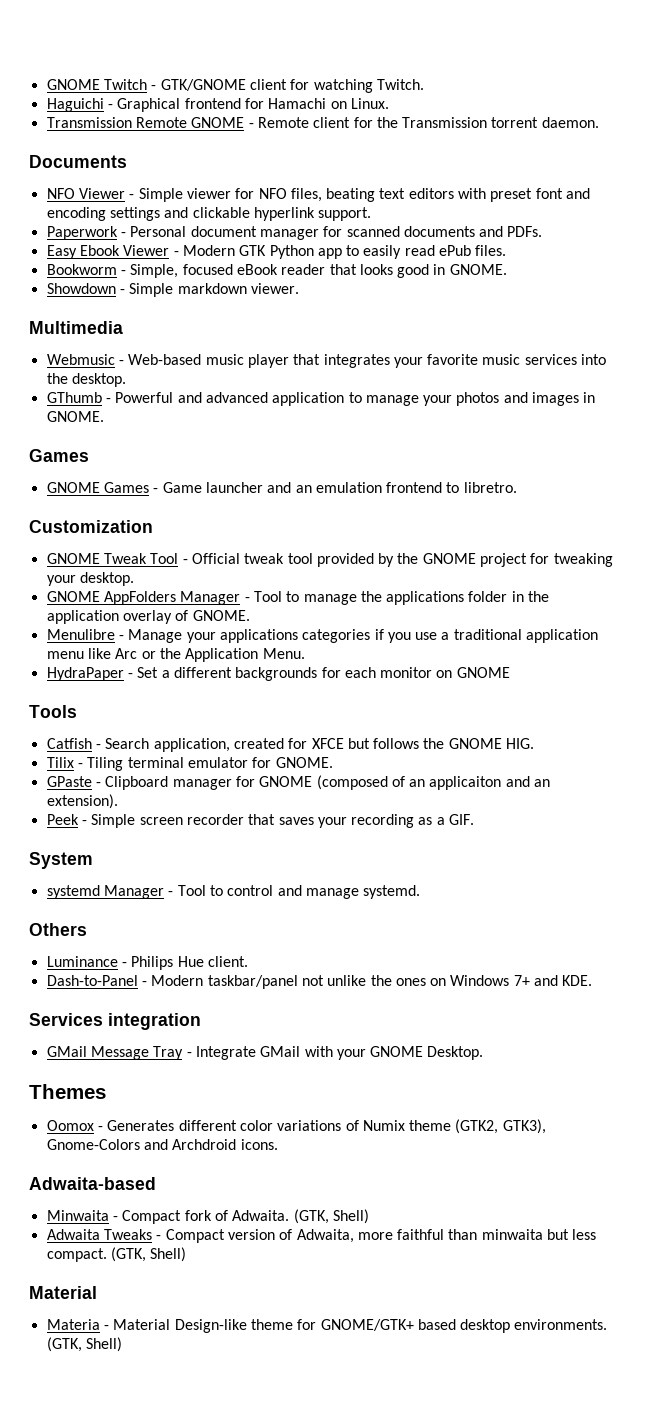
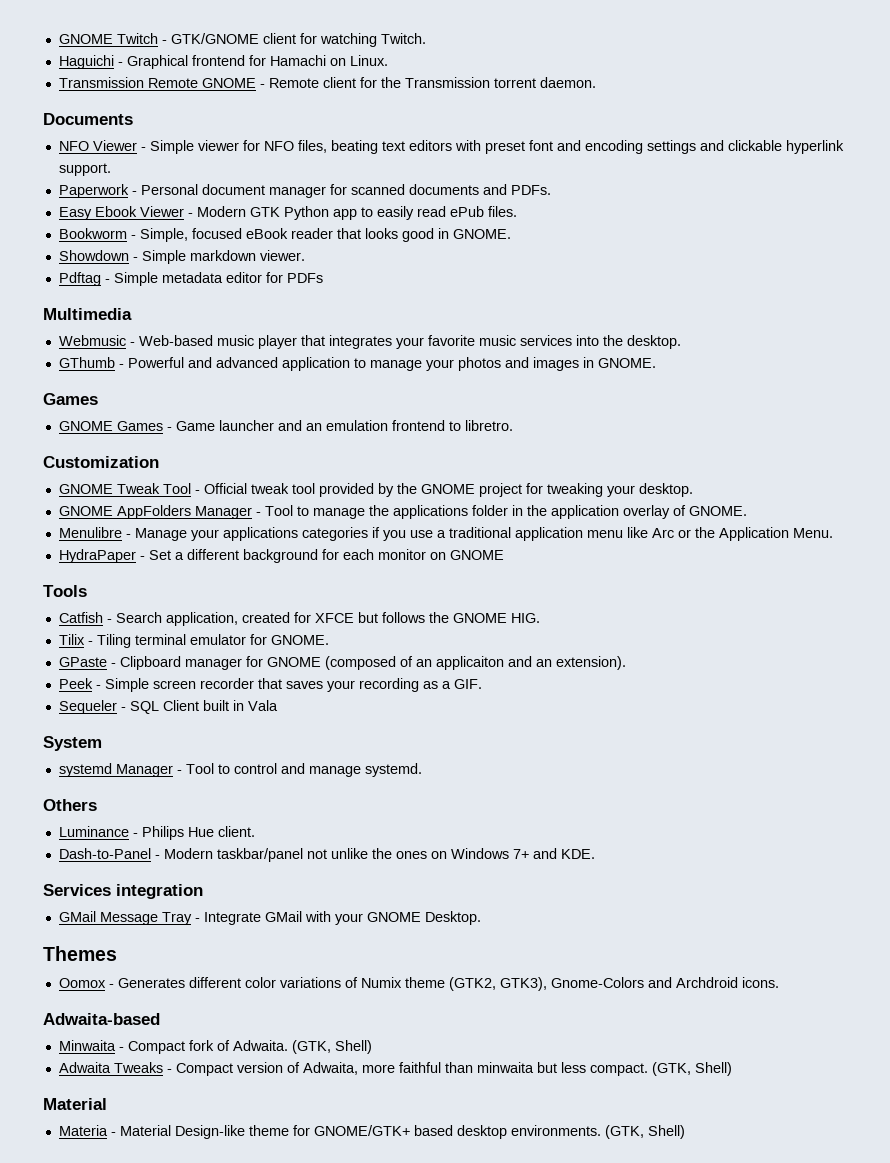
(299, 288) none -> [58,272,323,286] // Pdftag - Simple metadata editor for PDFs
[235,667,318,681] backgrounds -> [242,549,318,563] background
(475, 819) none -> [58,700,278,714] // Sequeler - SQL Client built in Vala

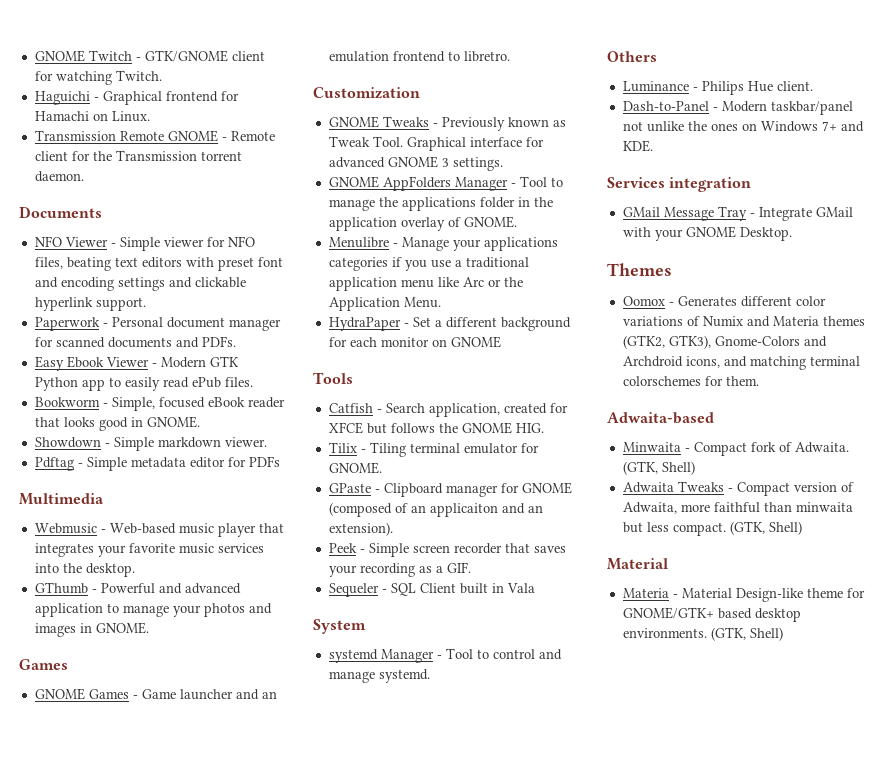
[116,483,693,497] Tweak Tool - Official tweak tool provided by the GNOME project for tweaking your desktop. -> [382,116,566,131] [328,136,544,151] [328,156,503,171] Tweaks - Previously known as Tweak Tool. Graphical interface for advanced GNOME 3 settings.
[404,977,445,988] theme -> [746,316,865,327] and Materia themes
[741,977,779,988] icons. -> [685,356,860,370] [622,376,759,386] icons, and matching terminal colorschemes for them.

